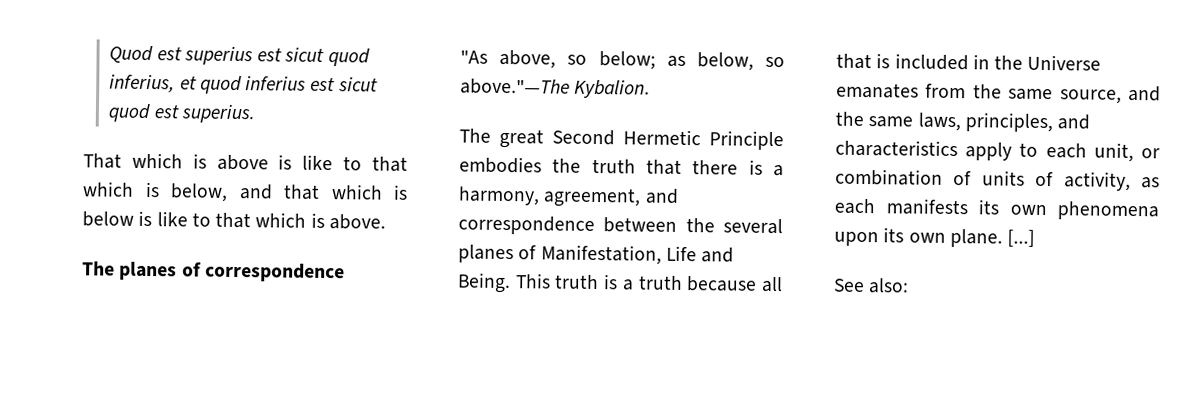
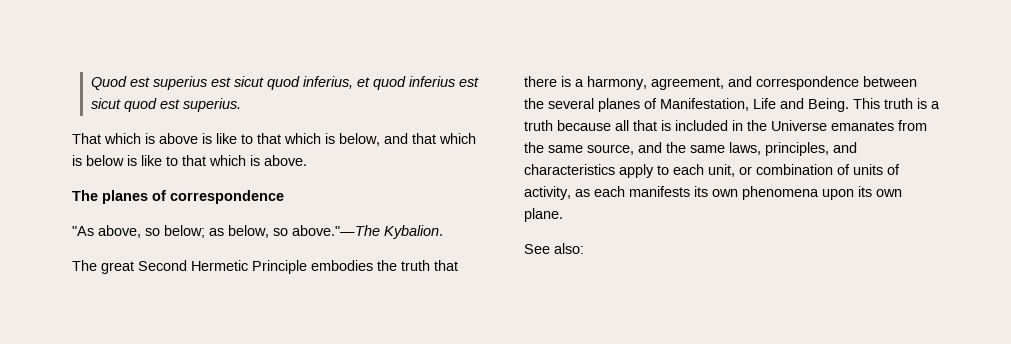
[1007,229,1036,247] [...] -> (563, 215) none

